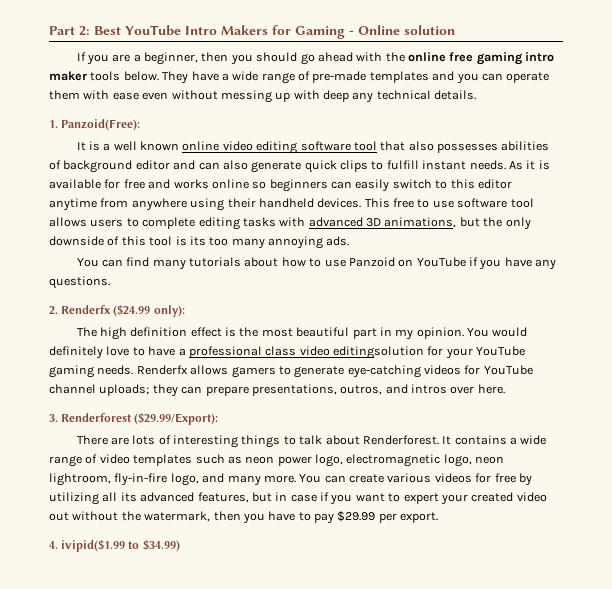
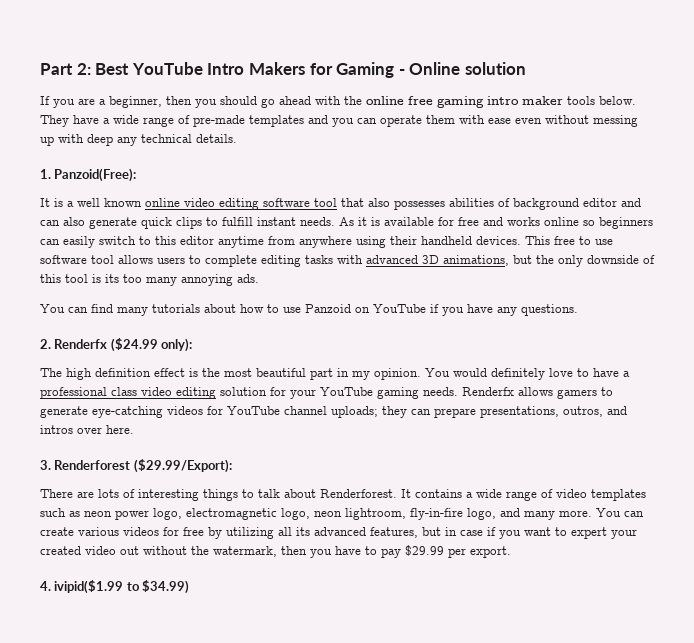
[333,346,424,359] editingsolution -> [176,387,267,399] editing solution

